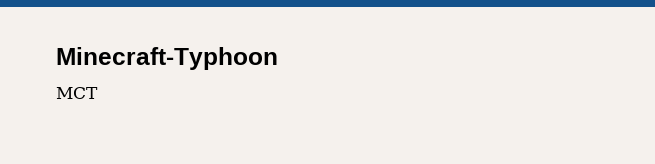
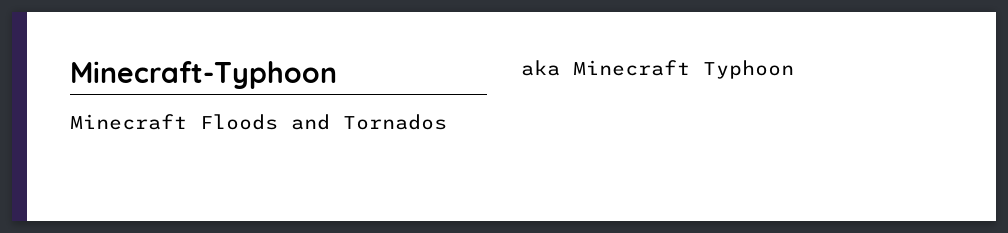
[56,87,98,99] MCT -> [70,114,447,130] [521,60,794,79] Minecraft Floods and Tornados aka Minecraft Typhoon

